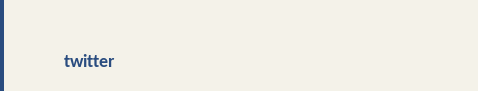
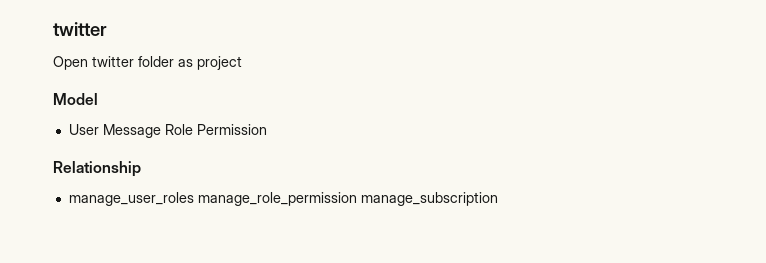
[64,54,115,67] twitter -> [53,22,107,36] [53,56,242,70] [53,93,98,105] [68,124,267,138] [53,161,141,177] [68,192,498,206] twitter // Open twitter folder as project // Model // User Message Role Permission // Relationship // manage_user_roles manage_role_permission manage_subscription

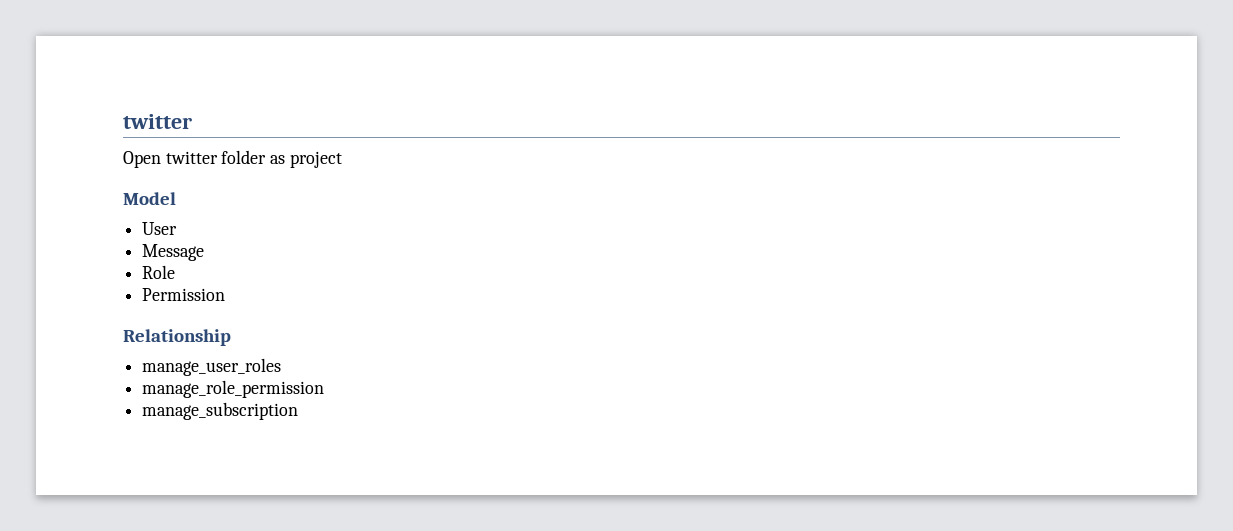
(99, 129) none -> (178, 228) //
(161, 131) none -> (205, 252) //
(193, 129) none -> (176, 272) //
(194, 199) none -> (282, 367) //
(357, 199) none -> (325, 389) //

